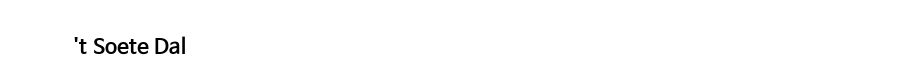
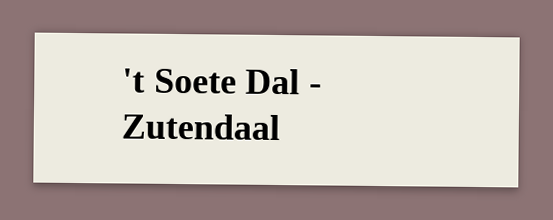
(187, 45) none -> [309,84,323,95] [121,113,280,141] - Zutendaal

